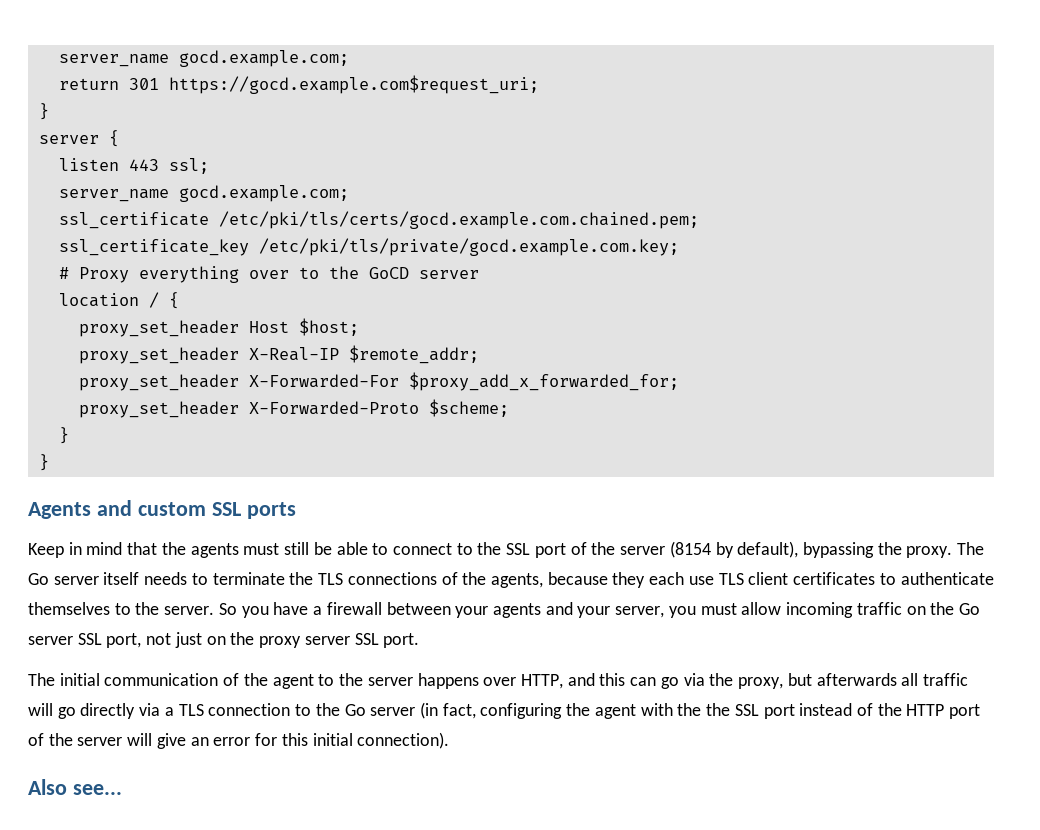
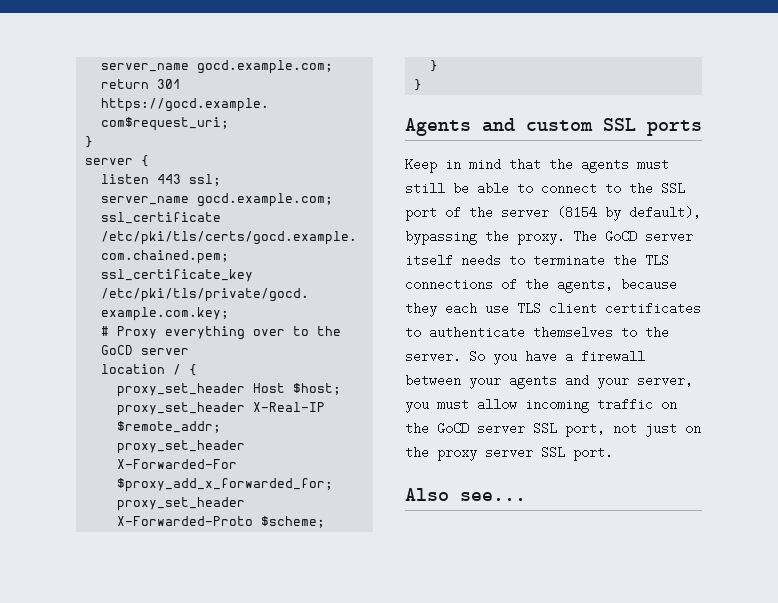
[28,573,49,585] Go -> [605,230,637,243] GoCD
[958,603,980,615] Go -> [437,422,469,435] GoCD
[28,673,968,689] [28,702,981,719] [28,732,450,749] // The initial communication of the agent to the server happens over HTTP, and this can go via the proxy, but afterwards all traffic will go directly via a TLS connection to the Go server (in fact, configuring the agent with the the SSL port instead of the HTTP port of the server will give an error for this initial connection). -> (613, 453) none

